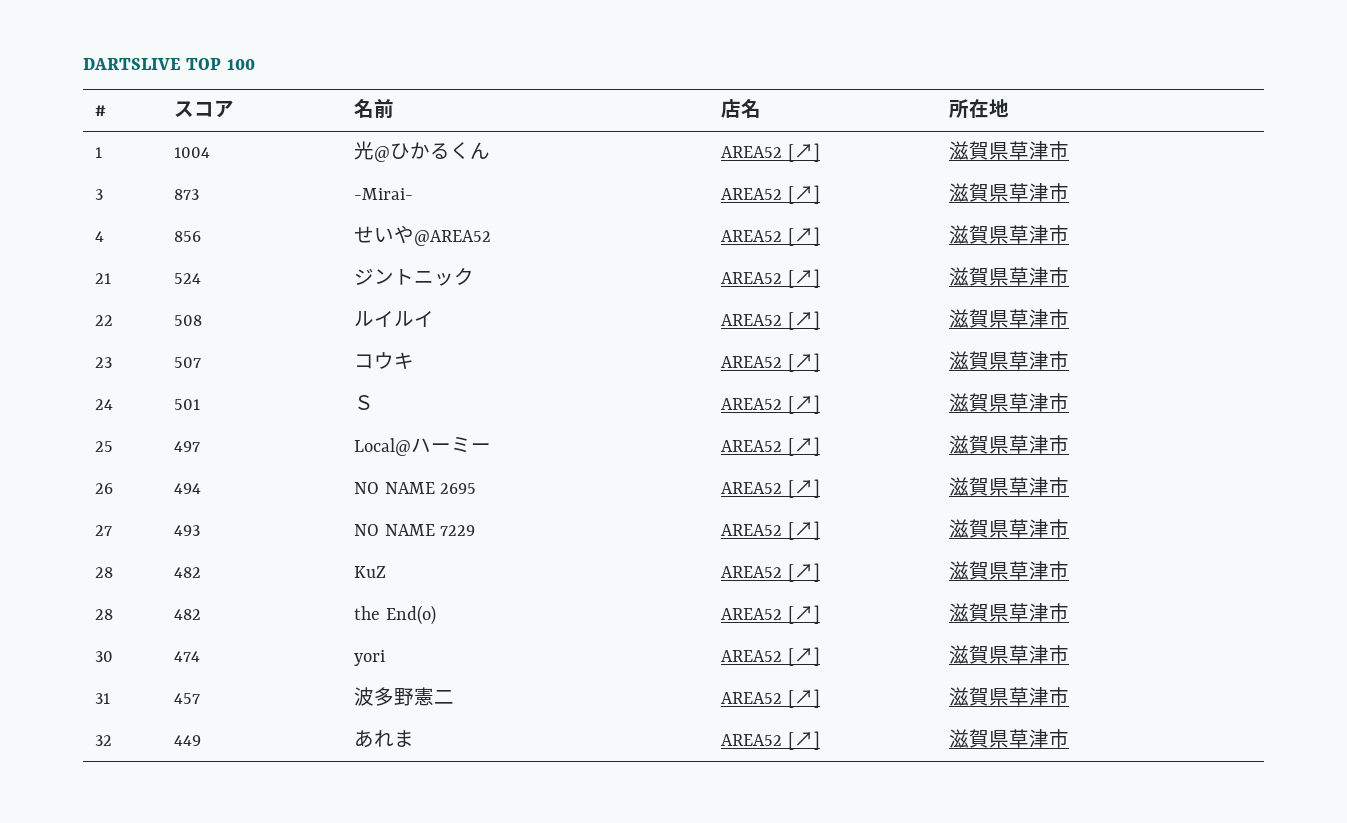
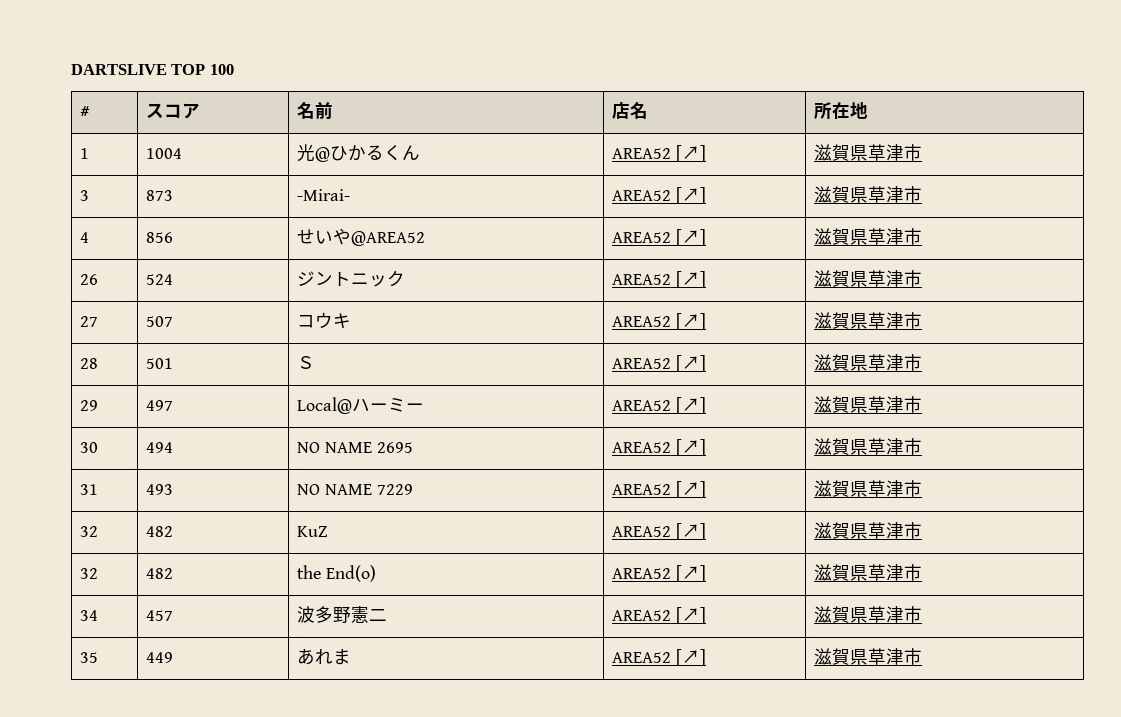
[95,273,112,284] 21 -> [80,274,99,285] 26
[95,315,114,326] [174,315,203,326] [354,311,435,327] [721,311,820,330] [949,309,1070,328] [95,357,113,368] 22 | 508 | ルイルイ | AREA52 [↗] | 滋賀県草津市 // 23 -> [80,316,99,327] 27
[95,399,114,410] 24 -> [80,358,99,369] 28
[95,441,114,452] 25 -> [80,400,99,411] 29
[95,483,114,494] 26 -> [80,442,99,453] 30
[95,525,113,536] 27 -> [80,484,99,495] 31
[95,567,114,578] 28 -> [80,526,99,537] 32
[95,609,114,620] 28 -> [80,568,99,579] 32
[95,651,114,662] [174,651,201,662] [354,650,386,666] [721,647,820,666] [949,645,1070,664] [95,693,111,704] 30 | 474 | yori | AREA52 [↗] | 滋賀県草津市 // 31 -> [80,610,99,621] 34
[95,735,113,746] 32 -> [80,652,99,663] 35

